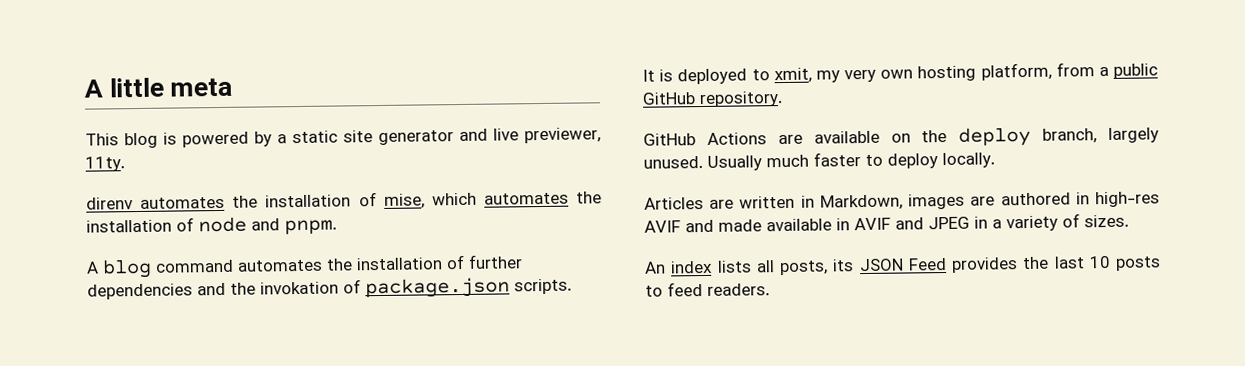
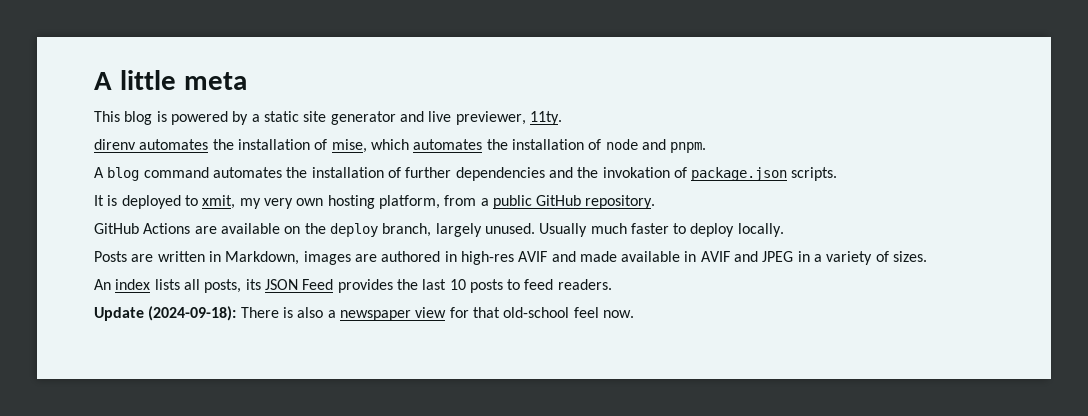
[644,197,704,210] Articles -> [94,251,127,262] Posts
(770, 289) none -> [94,306,634,321] // Update (2024-09-18): There is also a newspaper view for that old-school feel now.

